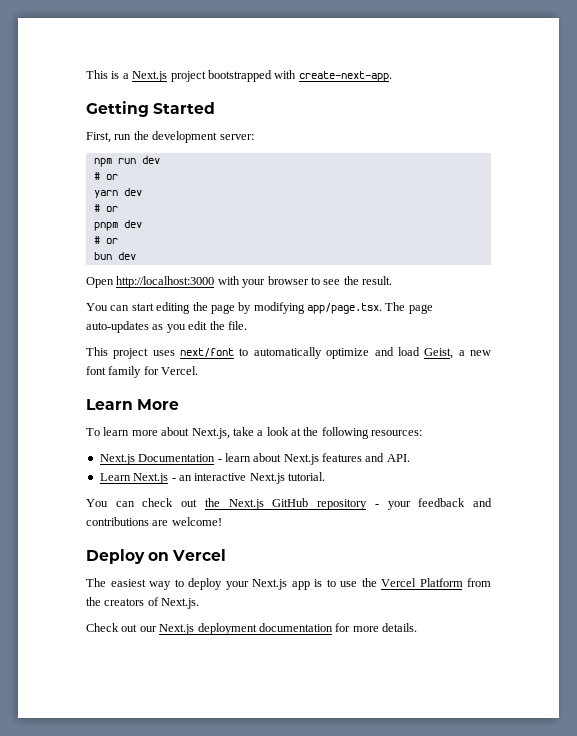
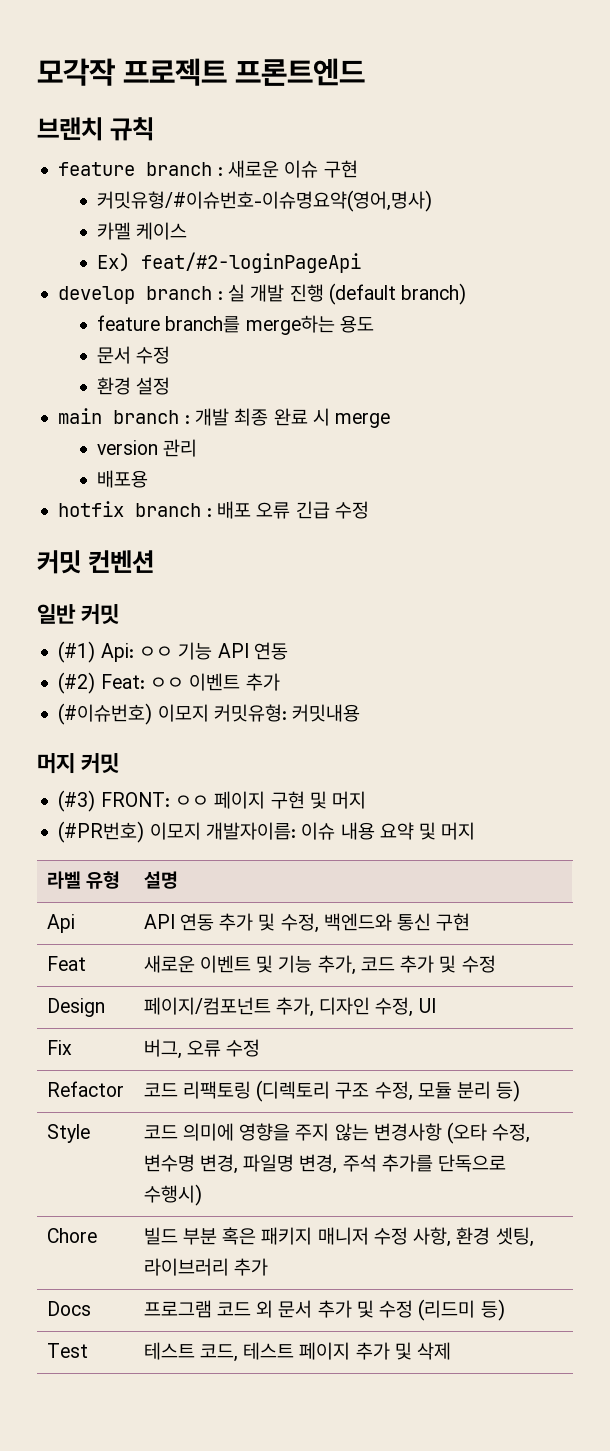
[86,70,392,82] [86,101,216,117] [86,131,254,143] [93,156,160,167] [93,172,118,180] [93,188,142,198] [93,204,118,212] [93,220,142,231] [93,236,118,244] [93,252,136,260] [86,276,392,288] [86,302,433,314] [86,321,247,333] [86,347,492,359] [86,366,199,378] [86,399,180,410] [86,427,423,439] [99,453,410,465] [99,472,325,484] [86,498,493,510] [86,517,222,526] [86,549,227,564] [86,578,491,590] [86,597,200,609] [86,623,417,635] This is a Next.js project bootstrapped with create-next-app. // Getting Started // First, run the development server: // npm run dev // # or // yarn dev // # or // pnpm dev // # or // bun dev // Open http://localhost:3000 with your browser to see the result. // You can start editing the page by modifying app/page.tsx. The page auto-updates as you edit the file. // This project uses next/font to automatically optimize and load Geist, a new font family for Vercel. // Learn More // To learn more about Next.js, take a look at the following resources: // Next.js Documentation - learn about Next.js features and API. // Learn Next.js - an interactive Next.js tutorial. // You can check out the Next.js GitHub repository - your feedback and contributions are welcome! // Deploy on Vercel // The easiest way to deploy your Next.js app is to use the Vercel Platform from the creators of Next.js. // Check out our Next.js deployment documentation for more details. -> [37,58,366,86] [37,117,155,141] [58,160,358,178] [97,190,433,212] [97,222,188,240] [97,252,362,273] [58,283,467,305] [97,315,375,335] [97,346,171,364] [97,377,171,395] [58,408,391,428] [97,439,198,457] [97,470,149,488] [58,501,369,519] [37,550,155,574] [37,604,120,625] [58,641,288,663] [58,672,280,694] [58,703,361,725] [37,753,120,774] [58,790,367,812] [58,821,476,843] [46,871,120,889] [143,871,178,889] [46,914,75,933] [143,913,471,933] [46,956,86,971] [143,955,496,975] [46,998,105,1017] [143,997,436,1017] [46,1040,72,1055] [143,1039,261,1059] [46,1081,124,1097] [143,1080,521,1102] [46,1124,90,1143] [143,1122,531,1144] [143,1154,507,1174] [143,1184,202,1206] [46,1228,97,1243] [143,1227,534,1247] [143,1258,268,1276] [46,1301,91,1316] [143,1299,505,1321] [46,1343,88,1358] [143,1342,452,1362] 모각작 프로젝트 프론트엔드 // 브랜치 규칙 // feature branch : 새로운 이슈 구현 // 커밋유형/#이슈번호-이슈명요약(영어,명사) // 카멜 케이스 // Ex) feat/#2-loginPageApi // develop branch : 실 개발 진행 (default branch) // feature branch를 merge하는 용도 // 문서 수정 // 환경 설정 // main branch : 개발 최종 완료 시 merge // version 관리 // 배포용 // hotfix branch : 배포 오류 긴급 수정 // 커밋 컨벤션 // 일반 커밋 // (#1) Api: ㅇㅇ 기능 API 연동 // (#2) Feat: ㅇㅇ 이벤트 추가 // (#이슈번호) 이모지 커밋유형: 커밋내용 // 머지 커밋 // (#3) FRONT: ㅇㅇ 페이지 구현 및 머지 // (#PR번호) 이모지 개발자이름: 이슈 내용 요약 및 머지 // 라벨 유형 | 설명 // Api | API 연동 추가 및 수정, 백엔드와 통신 구현 // Feat | 새로운 이벤트 및 기능 추가, 코드 추가 및 수정 // Design | 페이지/컴포넌트 추가, 디자인 수정, UI // Fix | 버그, 오류 수정 // Refactor | 코드 리팩토링 (디렉토리 구조 수정, 모듈 분리 등) // Style | 코드 의미에 영향을 주지 않는 변경사항 (오타 수정, 변수명 변경, 파일명 변경, 주석 추가를 단독으로 수행시) // Chore | 빌드 부분 혹은 패키지 매니저 수정 사항, 환경 셋팅, 라이브러리 추가 // Docs | 프로그램 코드 외 문서 추가 및 수정 (리드미 등) // Test | 테스트 코드, 테스트 페이지 추가 및 삭제

